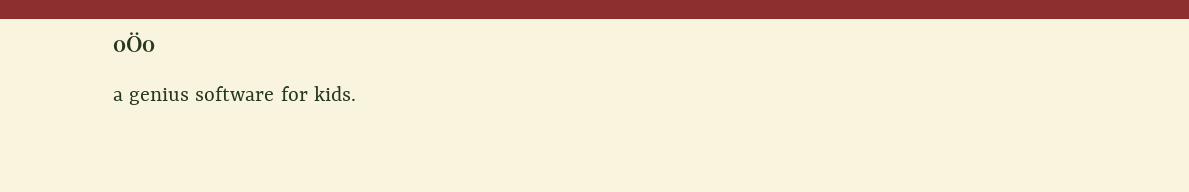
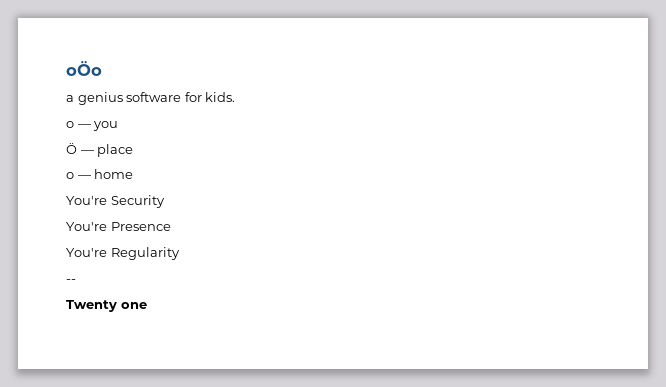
(356, 93) none -> [66,121,119,131] [66,142,134,157] [66,169,134,179] [66,195,165,208] [66,222,171,231] [66,247,180,260] [66,279,76,283] [66,300,147,312] // o — you // Ö — place // o — home // You're Security // You're Presence // You're Regularity // -- // Twenty one

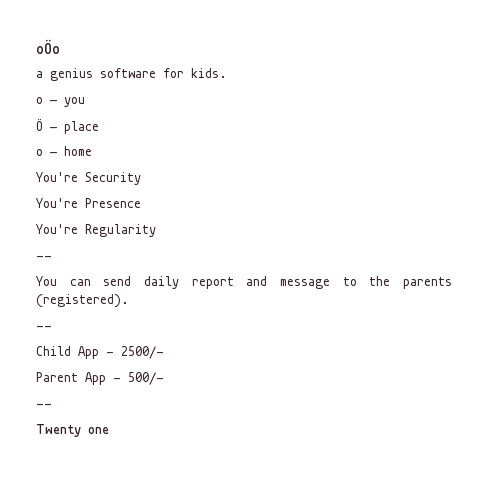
(76, 281) none -> [36,276,453,289] [36,294,129,308] [36,326,52,330] [36,346,164,359] [36,372,164,385] [36,404,52,408] // You can send daily report and message to the parents (registered). // -- // Child App - 2500/- // Parent App - 500/- // --

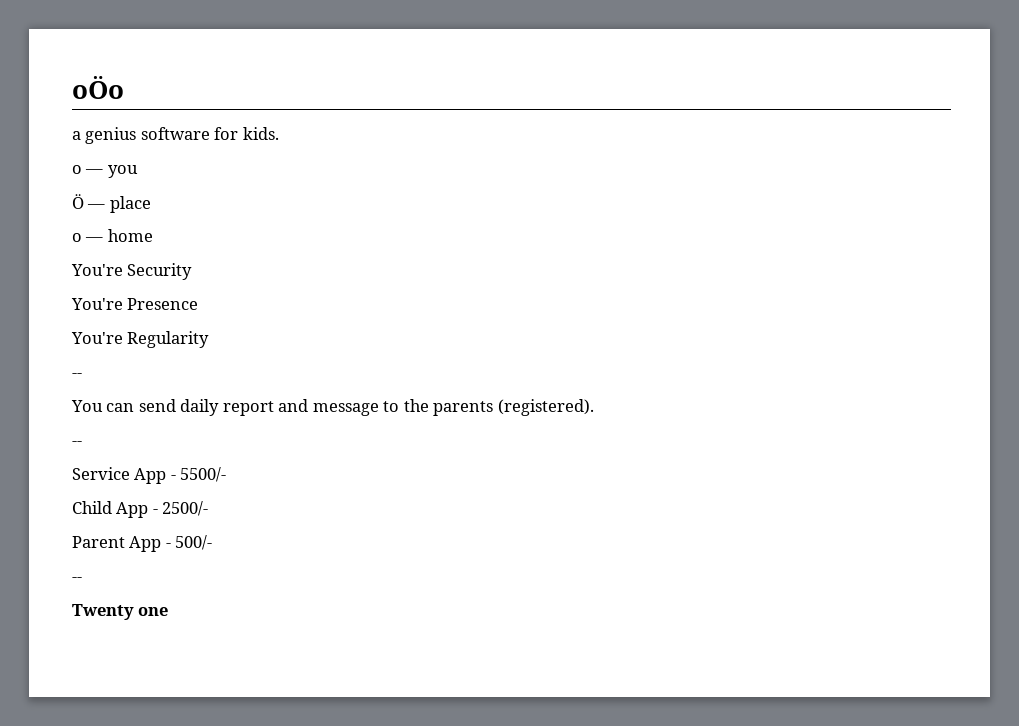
(52, 328) none -> [72,467,227,484] // Service App - 5500/-

